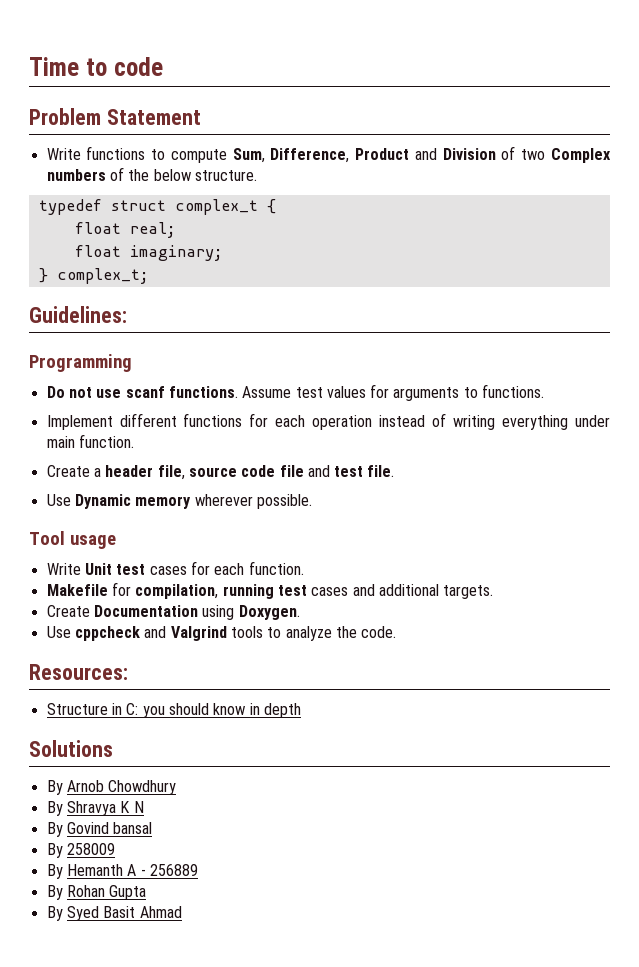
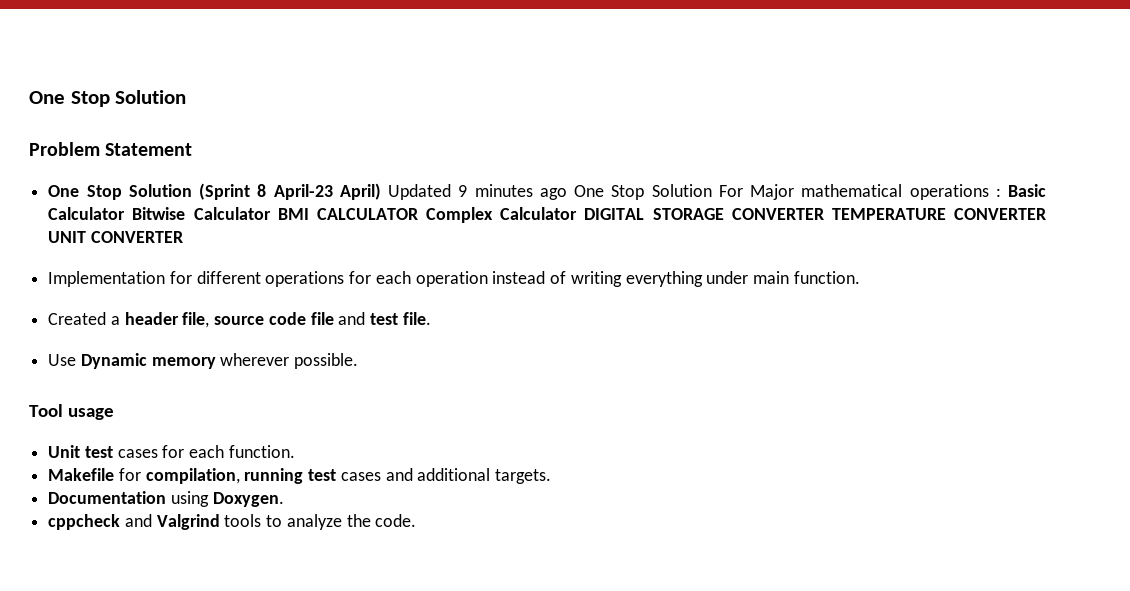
[29,57,163,76] Time to code -> [29,90,187,107] One Stop Solution
[46,146,611,163] [46,167,257,181] [38,199,276,215] [74,222,176,238] [74,245,223,261] [38,268,149,284] [29,306,127,323] [29,354,132,372] [46,384,545,401] [46,413,243,430] Write functions to compute Sum, Difference, Product and Division of two Complex numbers of the below structure. // typedef struct complex_t { // float real; // float imaginary; // } complex_t; // Guidelines: // Programming // Do not use scanf functions. Assume test values for arguments to functions. // Implement different functions -> [48,183,1046,200] [48,207,1046,223] [48,231,183,243] [48,271,345,287] One Stop Solution (Sprint 8 April-23 April) Updated 9 minutes ago One Stop Solution For Major mathematical operations : Basic Calculator Bitwise Calculator BMI CALCULATOR Complex Calculator DIGITAL STORAGE CONVERTER TEMPERATURE CONVERTER UNIT CONVERTER // Implementation for different operations
[46,465,90,477] Create -> [48,312,107,325] Created
[46,563,81,575] Write -> (114, 414) none
[46,605,90,617] Create -> (552, 476) none
[46,626,71,638] Use -> (284, 499) none
[29,664,128,680] [46,703,301,718] [29,740,113,757] [46,780,177,795] [46,801,144,816] [46,822,153,837] [46,843,115,858] [46,864,198,879] [46,885,147,900] [46,906,182,921] // Resources: // Structure in C: you should know in depth // Solutions // By Arnob Chowdhury // By Shravya K N // By Govind bansal // By 258009 // By Hemanth A - 256889 // By Rohan Gupta // By Syed Basit Ahmad -> (417, 520) none

